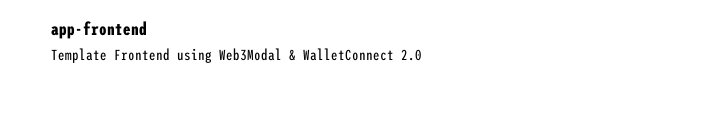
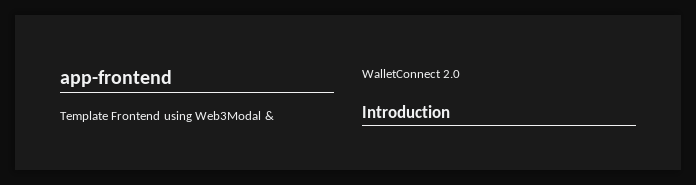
(422, 55) none -> [362,105,450,118] // Introduction

